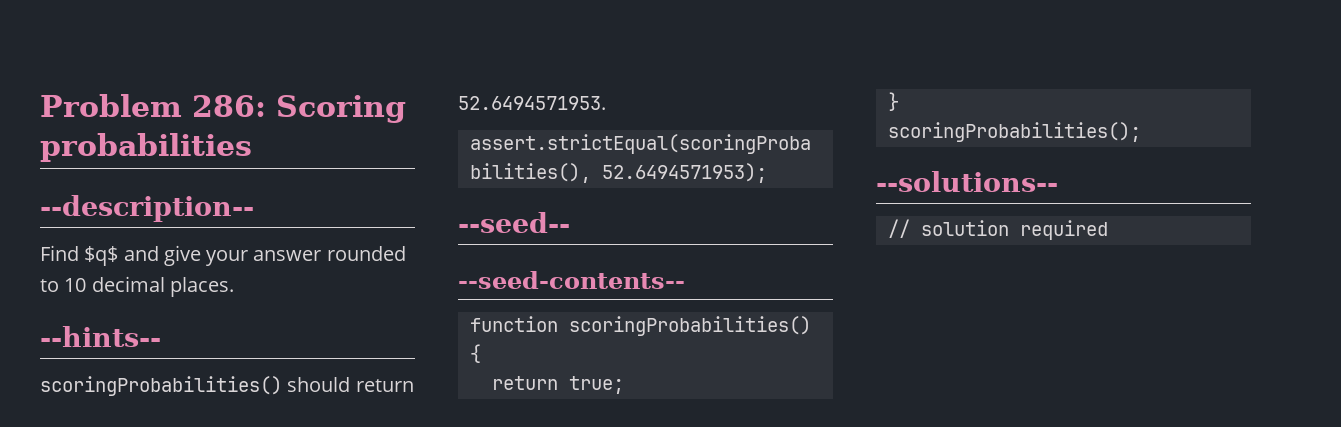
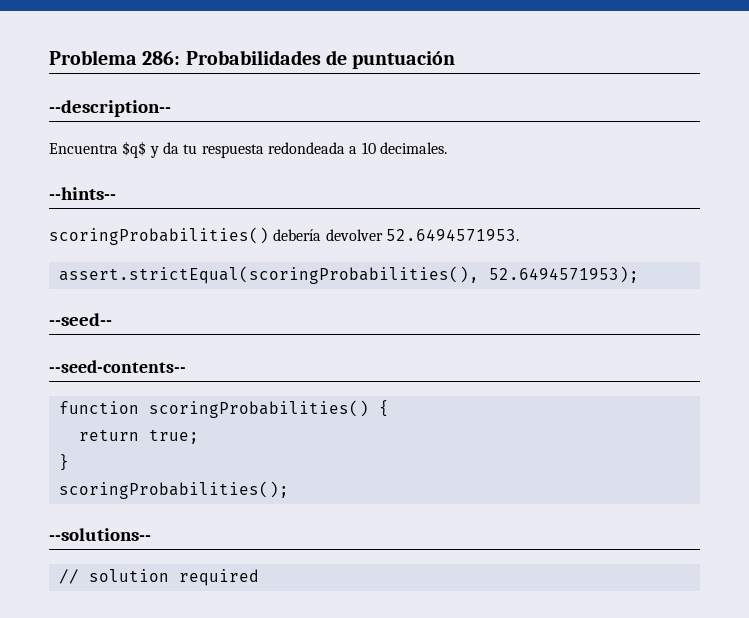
[40,94,406,123] [40,133,252,162] [40,195,254,222] [40,245,406,266] [40,276,234,297] Problem 286: Scoring probabilities // --description-- // Find $q$ and give your answer rounded to 10 decimal places. -> [49,50,456,69] [49,100,171,117] [49,141,447,158] Problema 286: Probabilidades de puntuación // --description-- // Encuentra $q$ y da tu respuesta redondeada a 10 decimales.
[287,377,414,392] should return -> [273,229,383,241] debería devolver

